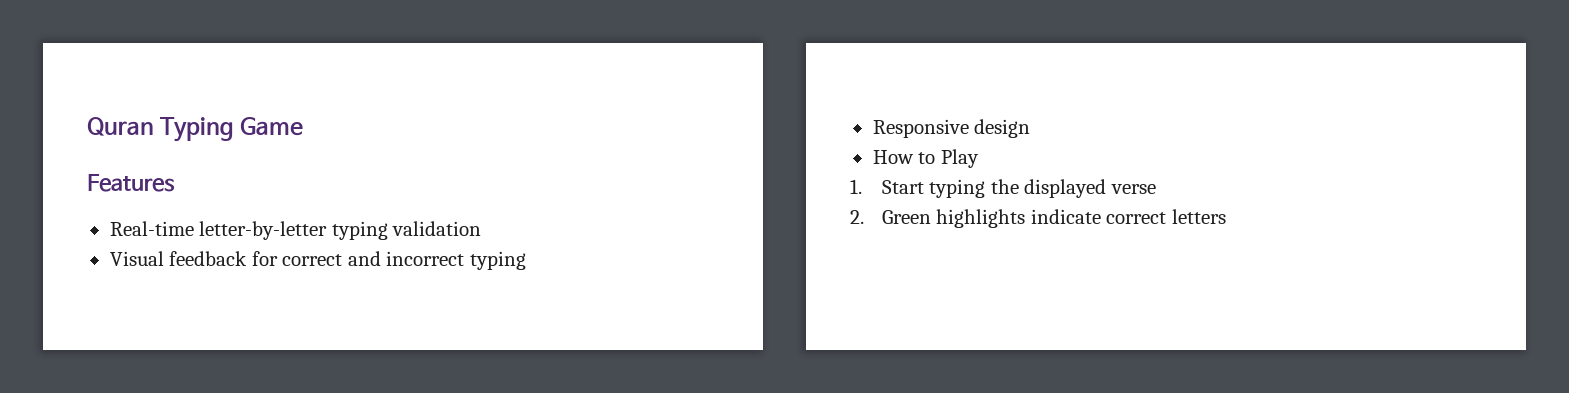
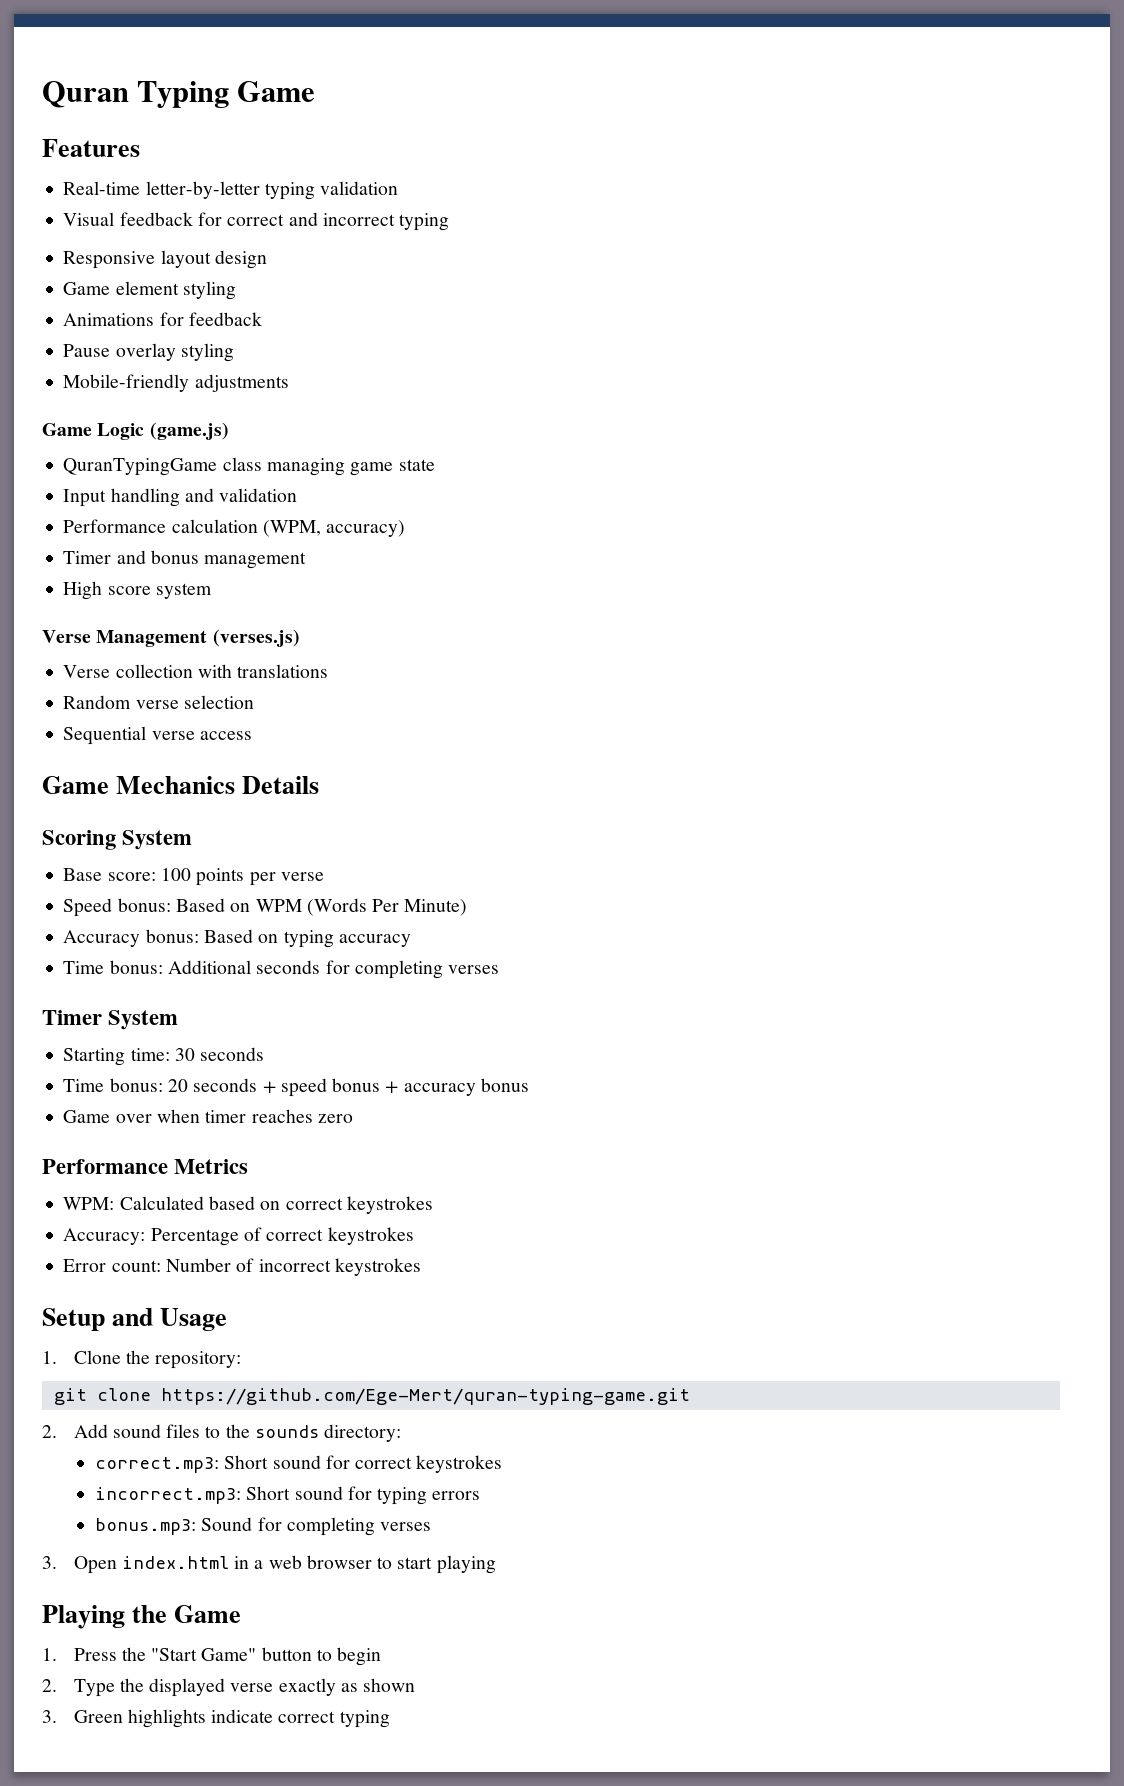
(969, 128) none -> [160,250,211,268] layout
[872,149,979,168] [850,179,986,198] How to Play // 1. Start typing -> [63,281,236,300] [63,312,262,326] [63,343,234,362] [63,374,289,392] [42,422,229,440] [63,457,435,476] [63,488,298,507] [63,519,406,537] [63,550,307,569] [63,581,212,600] [42,629,300,647] [63,664,329,678] [63,695,254,709] [63,726,252,745] [42,776,320,794] [42,830,193,850] [63,868,324,886] [63,898,468,917] [63,929,411,948] [63,960,500,979] [42,1010,179,1030] [63,1047,265,1066] [63,1078,529,1097] [63,1109,353,1123] [42,1159,249,1174] [63,1196,433,1214] [63,1227,414,1246] [63,1258,421,1276] [42,1308,228,1331] [42,1350,242,1369] [53,1388,690,1405] [42,1424,402,1442] [94,1455,503,1473] [94,1486,481,1505] [94,1517,432,1536] [42,1555,496,1574] [42,1605,242,1629] [42,1647,382,1666] [42,1679,115,1697] Game element styling // Animations for feedback // Pause overlay styling // Mobile-friendly adjustments // Game Logic (game.js) // QuranTypingGame class managing game state // Input handling and validation // Performance calculation (WPM, accuracy) // Timer and bonus management // High score system // Verse Management (verses.js) // Verse collection with translations // Random verse selection // Sequential verse access // Game Mechanics Details // Scoring System // Base score: 100 points per verse // Speed bonus: Based on WPM (Words Per Minute) // Accuracy bonus: Based on typing accuracy // Time bonus: Additional seconds for completing verses // Timer System // Starting time: 30 seconds // Time bonus: 20 seconds + speed bonus + accuracy bonus // Game over when timer reaches zero // Performance Metrics // WPM: Calculated based on correct keystrokes // Accuracy: Percentage of correct keystrokes // Error count: Number of incorrect keystrokes // Setup and Usage // 1. Clone the repository: // git clone https://github.com/Ege-Mert/quran-typing-game.git // 2. Add sound files to the sounds directory: // correct.mp3: Short sound for correct keystrokes // incorrect.mp3: Short sound for typing errors // bonus.mp3: Sound for completing verses // 3. Open index.html in a web browser to start playing // Playing the Game // 1. Press the "Start Game" button to begin // 2. Type
[850,210,864,224] // 2. -> [278,1678,416,1696] [42,1710,57,1723] exactly as shown // 3.
[1171,209,1226,224] letters -> [339,1710,390,1728] typing

